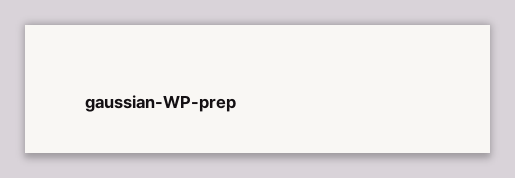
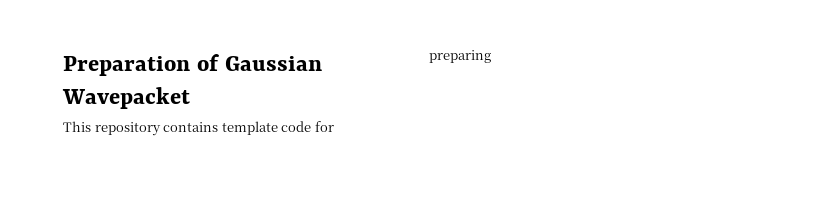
[85,95,236,112] gaussian-WP-prep -> [63,54,323,76] [62,87,190,109] [63,121,334,136] [429,50,491,63] Preparation of Gaussian Wavepacket // This repository contains template code for preparing

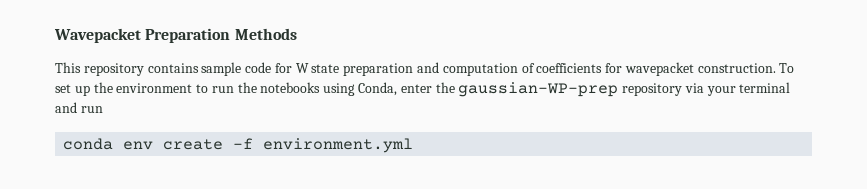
[63,54,323,76] [62,87,190,109] Preparation of Gaussian Wavepacket -> [54,28,297,43] Wavepacket Preparation Methods
[221,121,278,135] template -> [201,62,242,76] sample
[429,50,491,63] preparing -> [295,62,795,76] [55,82,791,97] [55,102,103,113] [63,138,414,153] W state preparation and computation of coefficients for wavepacket construction. To set up the environment to run the notebooks using Conda, enter the gaussian-WP-prep repository via your terminal and run // conda env create -f environment.yml

